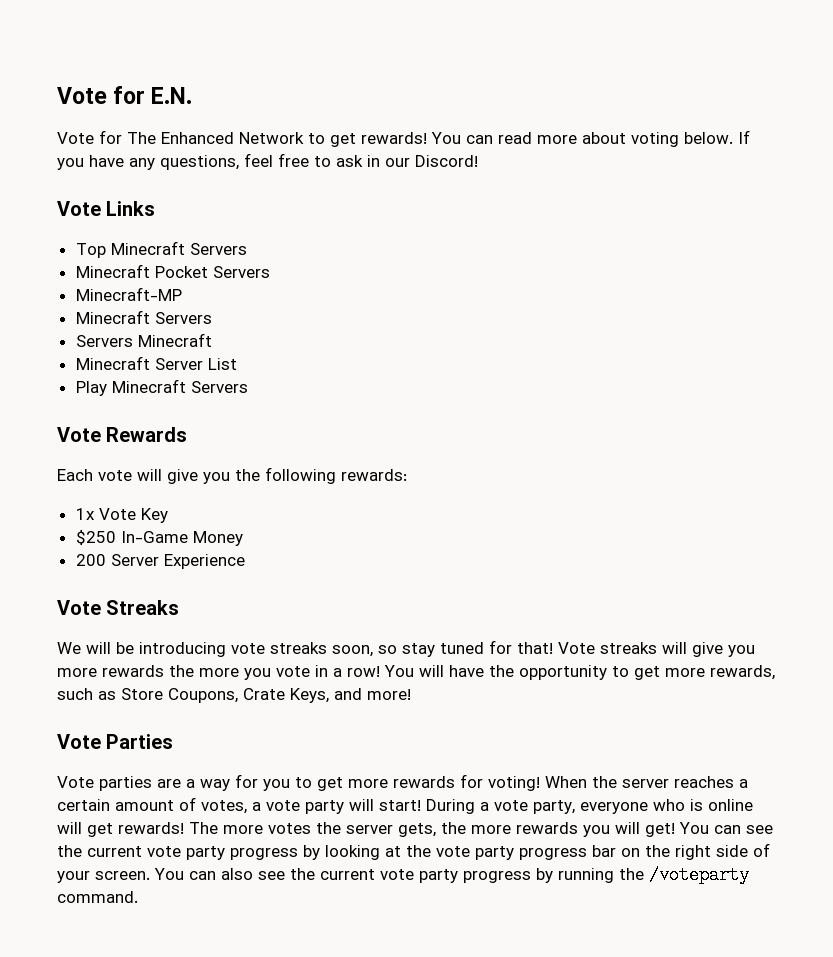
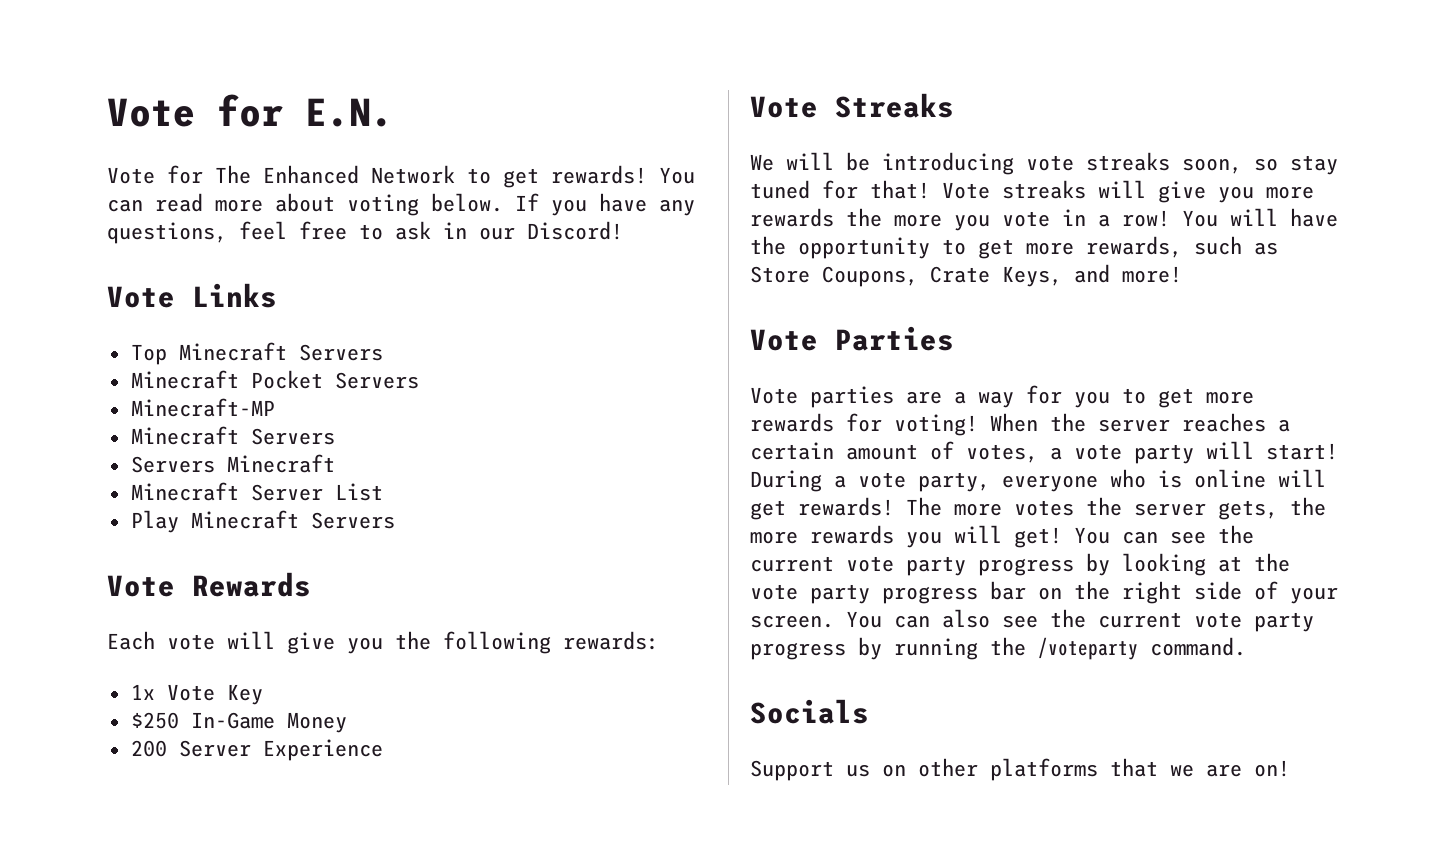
(138, 897) none -> [750,699,869,724] [750,758,1290,781] // Socials // Support us on other platforms that we are on!

